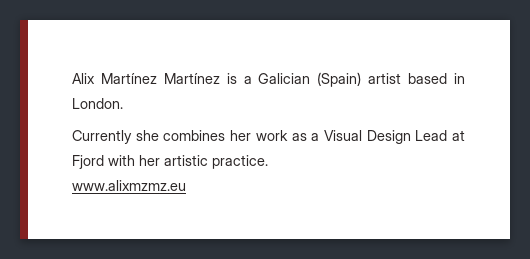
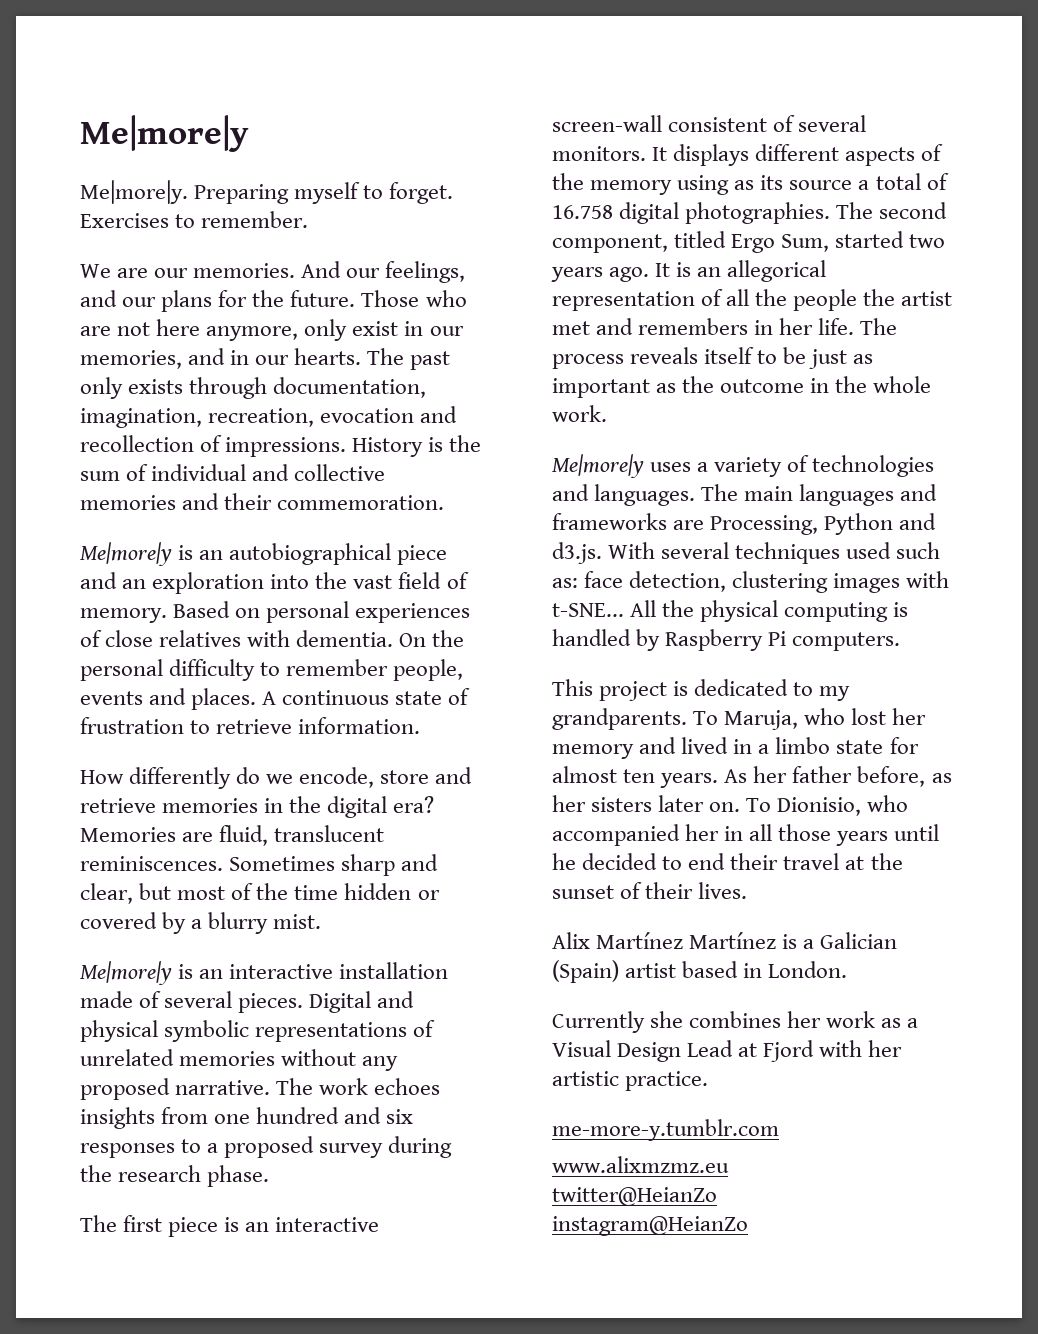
(72, 78) none -> [80,115,249,152] [80,180,454,204] [80,211,309,228] [80,261,466,283] [80,290,467,312] [80,319,464,341] [80,348,451,370] [80,377,427,399] [80,406,458,428] [80,435,482,457] [80,464,386,481] [80,493,445,510] [80,542,448,566] [80,572,469,594] [80,601,471,623] [80,630,465,647] [80,659,464,681] [80,688,471,710] [80,717,421,734] [80,767,473,789] [80,796,435,818] [80,825,385,846] [80,854,439,876] [80,883,440,904] [80,912,322,934] [80,961,449,985] [80,991,415,1013] [80,1020,436,1042] [80,1049,399,1071] [80,1078,441,1100] [80,1107,414,1129] [80,1136,453,1158] [80,1165,270,1187] [80,1215,380,1237] [552,115,867,132] [552,144,944,166] [552,173,949,195] [552,202,948,224] [552,231,946,253] [551,260,827,282] [552,289,953,311] [552,318,898,335] [552,347,874,369] [552,376,932,398] [552,405,607,422] [552,454,935,478] [552,484,938,506] [552,513,937,535] [552,542,941,564] [552,571,950,593] [552,600,909,622] [552,629,901,651] [552,679,851,701] [552,708,927,730] [552,737,919,759] [552,766,952,788] [552,795,909,816] [552,824,940,846] [552,853,903,870] [552,882,748,899] Me|more|y // Me|more|y. Preparing myself to forget. Exercises to remember. // We are our memories. And our feelings, and our plans for the future. Those who are not here anymore, only exist in our memories, and in our hearts. The past only exists through documentation, imagination, recreation, evocation and recollection of impressions. History is the sum of individual and collective memories and their commemoration. // Me|more|y is an autobiographical piece and an exploration into the vast field of memory. Based on personal experiences of close relatives with dementia. On the personal difficulty to remember people, events and places. A continuous state of frustration to retrieve information. // How differently do we encode, store and retrieve memories in the digital era? Memories are fluid, translucent reminiscences. Sometimes sharp and clear, but most of the time hidden or covered by a blurry mist. // Me|more|y is an interactive installation made of several pieces. Digital and physical symbolic representations of unrelated memories without any proposed narrative. The work echoes insights from one hundred and six responses to a proposed survey during the research phase. // The first piece is an interactive screen-wall consistent of several monitors. It displays different aspects of the memory using as its source a total of 16.758 digital photographies. The second component, titled Ergo Sum, started two years ago. It is an allegorical representation of all the people the artist met and remembers in her life. The process reveals itself to be just as important as the outcome in the whole work. // Me|more|y uses a variety of technologies and languages. The main languages and frameworks are Processing, Python and d3.js. With several techniques used such as: face detection, clustering images with t-SNE... All the physical computing is handled by Raspberry Pi computers. // This project is dedicated to my grandparents. To Maruja, who lost her memory and lived in a limbo state for almost ten years. As her father before, as her sisters later on. To Dionisio, who accompanied her in all those years until he decided to end their travel at the sunset of their lives. //
(268, 162) none -> [552,1119,779,1141] // me-more-y.tumblr.com
(186, 185) none -> [552,1187,717,1206] [552,1216,748,1236] // twitter@HeianZo // instagram@HeianZo

